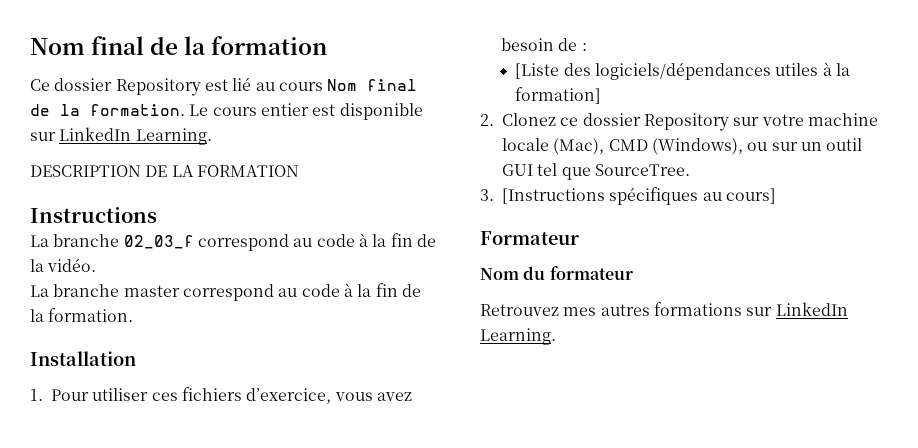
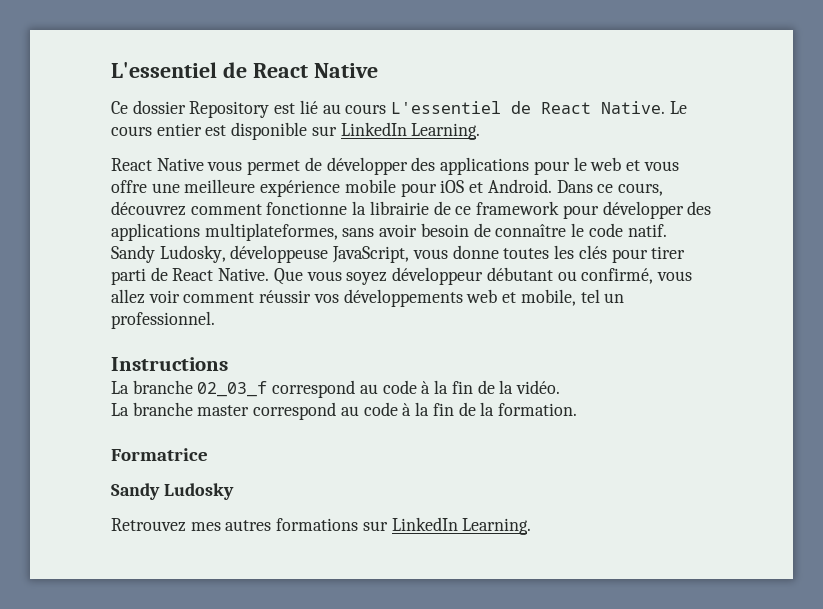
[30,36,328,55] Nom final de la formation -> [111,62,378,78] L'essentiel de React Native
[327,79,418,91] [30,104,185,116] Nom final de la formation. -> [391,101,666,114] L'essentiel de React Native.
[30,165,299,177] DESCRIPTION DE LA FORMATION -> [111,157,679,175] [111,179,663,197] [111,201,712,219] [111,223,667,241] [111,245,686,263] [111,267,692,285] [111,289,625,307] [111,311,215,329] React Native vous permet de développer des applications pour le web et vous offre une meilleure expérience mobile pour iOS et Android. Dans ce cours, découvrez comment fonctionne la librairie de ce framework pour développer des applications multiplateformes, sans avoir besoin de connaître le code natif. Sandy Ludosky, développeuse JavaScript, vous donne toutes les clés pour tirer parti de React Native. Que vous soyez développeur débutant ou confirmé, vous allez voir comment réussir vos développements web et mobile, tel un professionnel.
[30,351,136,366] [30,387,412,404] [501,38,587,51] [515,62,850,80] [515,87,602,104] [480,113,878,131] [502,138,863,155] [502,163,690,180] [480,187,776,205] [480,231,579,245] [480,266,633,280] Installation // 1. Pour utiliser ces fichiers d’exercice, vous avez besoin de : // [Liste des logiciels/dépendances utiles à la formation] // 2. Clonez ce dossier Repository sur votre machine locale (Mac), CMD (Windows), ou sur un outil GUI tel que SourceTree. // 3. [Instructions spécifiques au cours] // Formateur // Nom du formateur -> [111,448,208,461] [111,483,234,500] Formatrice // Sandy Ludosky

